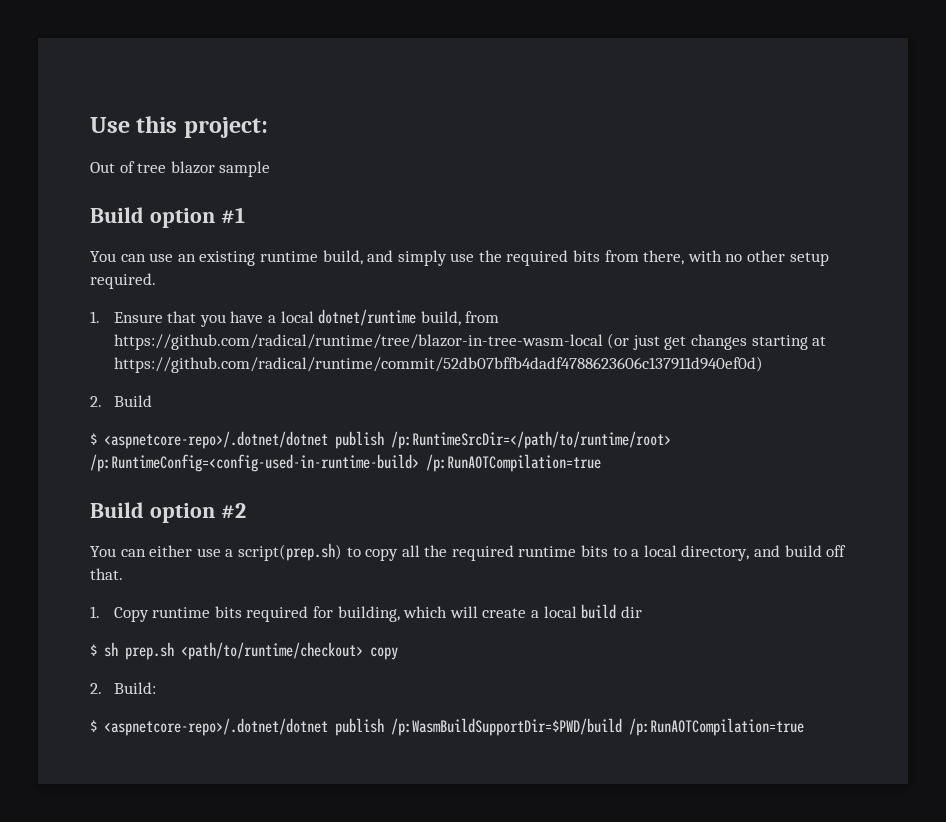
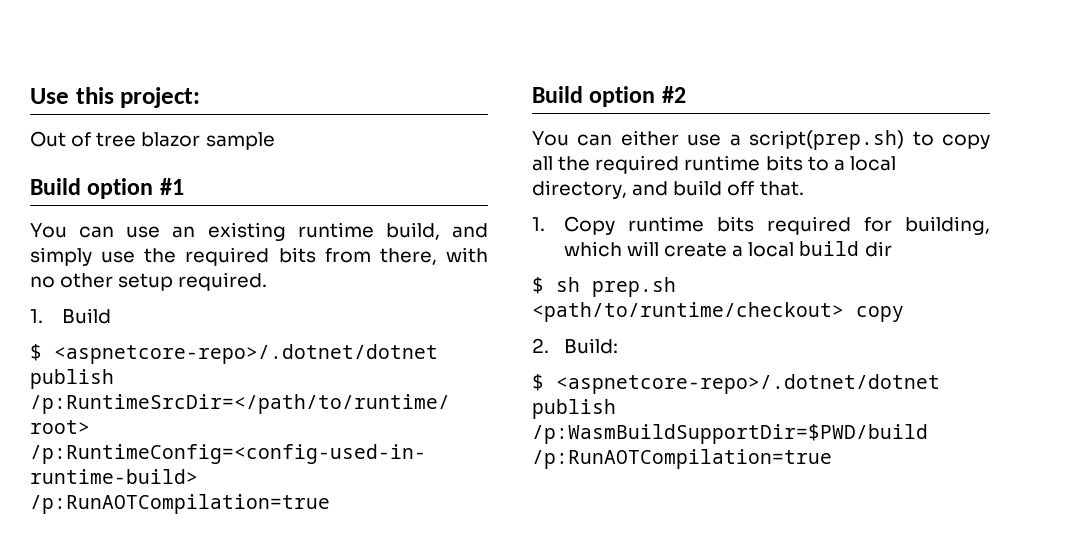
[113,309,500,327] [113,333,827,350] [113,356,763,373] [90,396,102,407] Ensure that you have a local dotnet/runtime build, from https://github.com/radical/runtime/tree/blazor-in-tree-wasm-local (or just get changes starting at https://github.com/radical/runtime/commit/52db07bffb4dadf4788623606c137911d940ef0d) // 2. -> (43, 316) none

